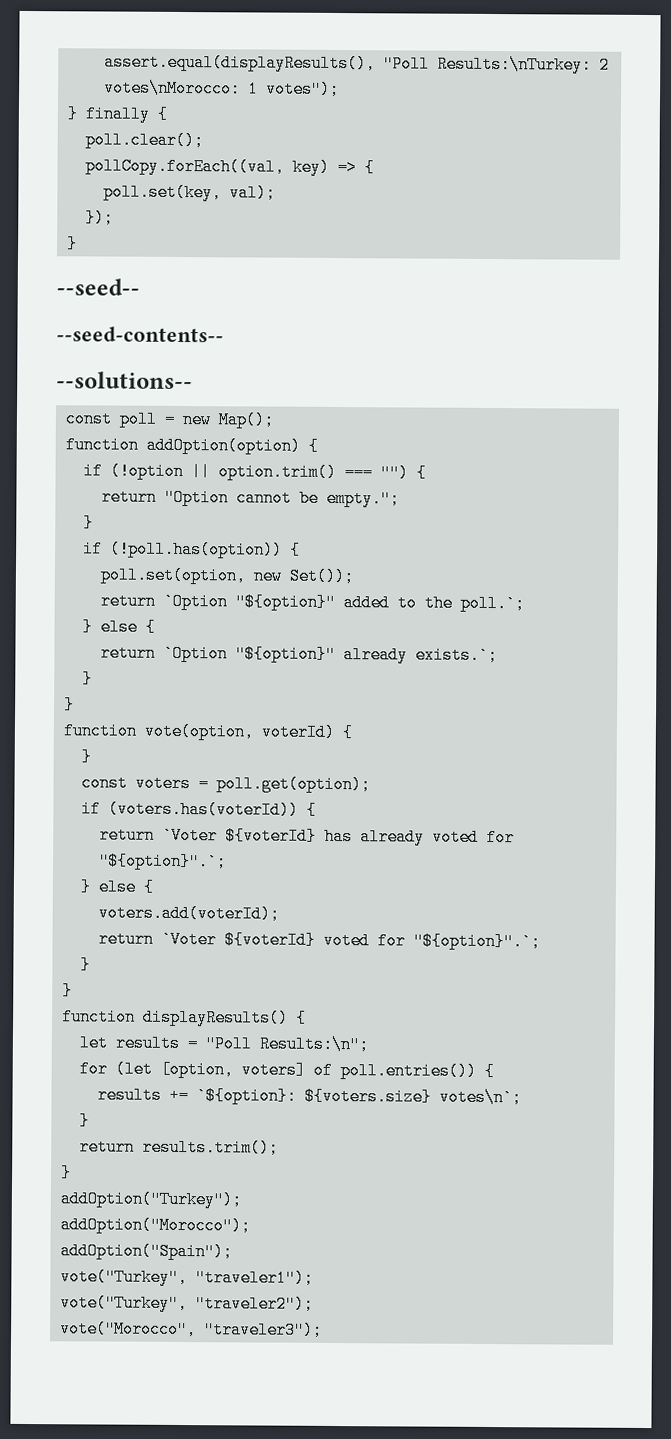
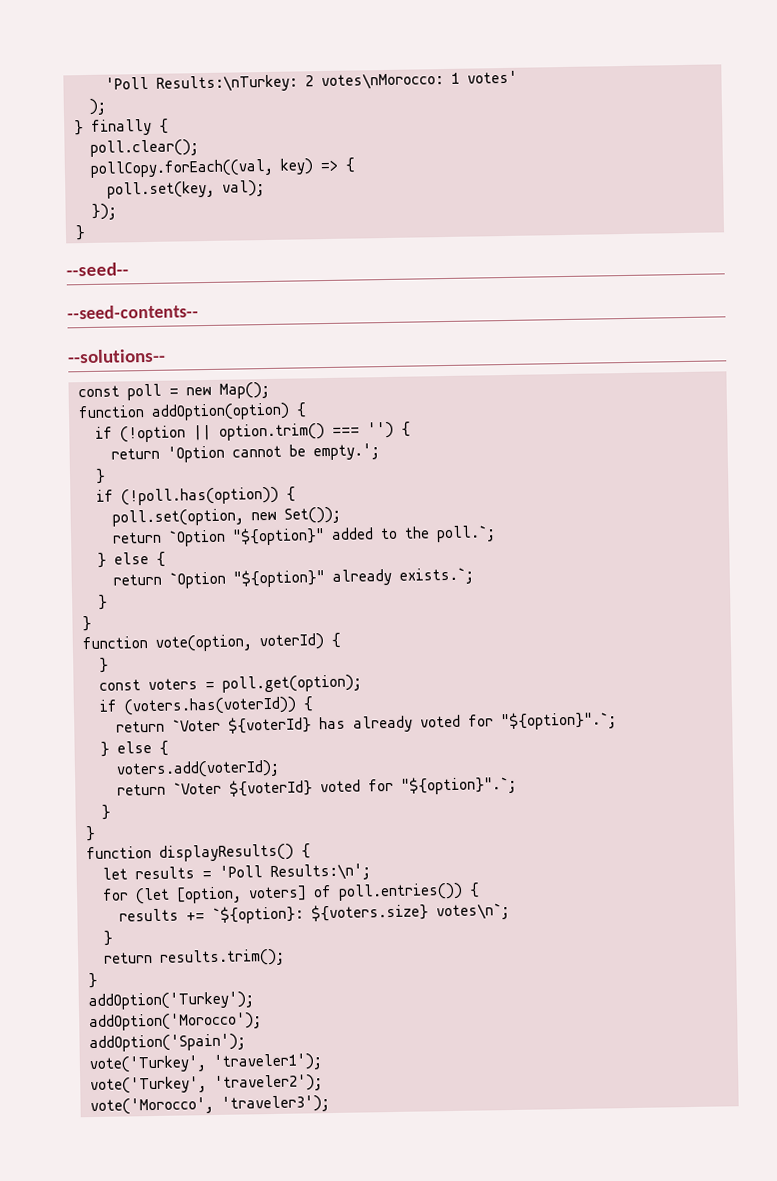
[104,53,431,73] assert.equal(displayResults(), "Poll -> [104,76,149,90] 'Poll
[266,80,341,99] votes"); -> [466,70,518,84] [88,98,106,115] votes' // );
[380,464,428,482] [101,488,230,507] "") { // return "Option -> [366,421,411,439] [110,445,225,463] '') { // return 'Option
[326,489,401,508] empty."; -> [312,443,380,461] empty.';
[205,1035,370,1054] "Poll Results:\n"; -> [218,863,371,882] 'Poll Results:\n';
[60,1190,243,1209] [60,1216,252,1235] [60,1242,234,1261] [60,1268,315,1287] [60,1294,315,1313] [60,1320,324,1339] addOption("Turkey"); // addOption("Morocco"); // addOption("Spain"); // vote("Turkey", "traveler1"); // vote("Turkey", "traveler2"); // vote("Morocco", "traveler3"); -> [87,991,254,1011] [88,1012,262,1032] [88,1033,246,1053] [88,1053,323,1074] [89,1074,323,1095] [89,1095,330,1116] addOption('Turkey'); // addOption('Morocco'); // addOption('Spain'); // vote('Turkey', 'traveler1'); // vote('Turkey', 'traveler2'); // vote('Morocco', 'traveler3');

